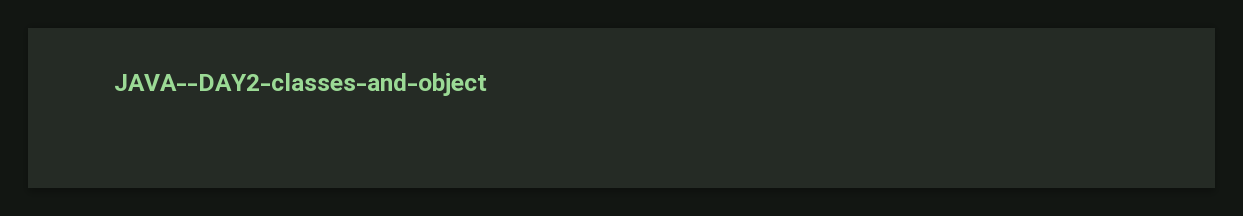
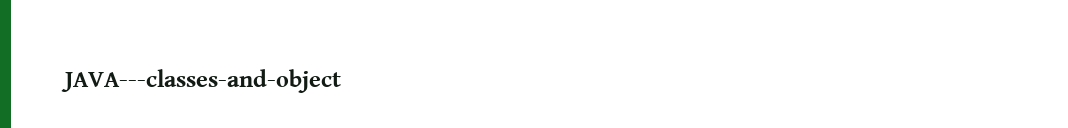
[114,73,487,96] JAVA--DAY2-classes-and-object -> [61,69,341,93] JAVA---classes-and-object

